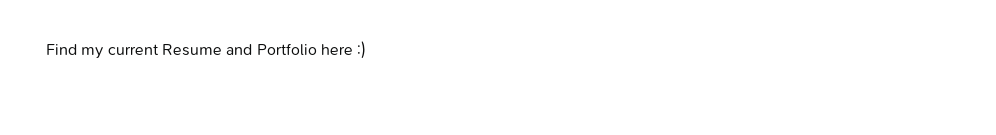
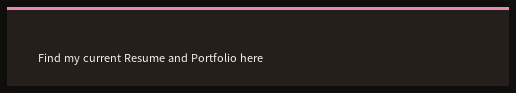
[357,41,367,59] :) -> (263, 57) none

